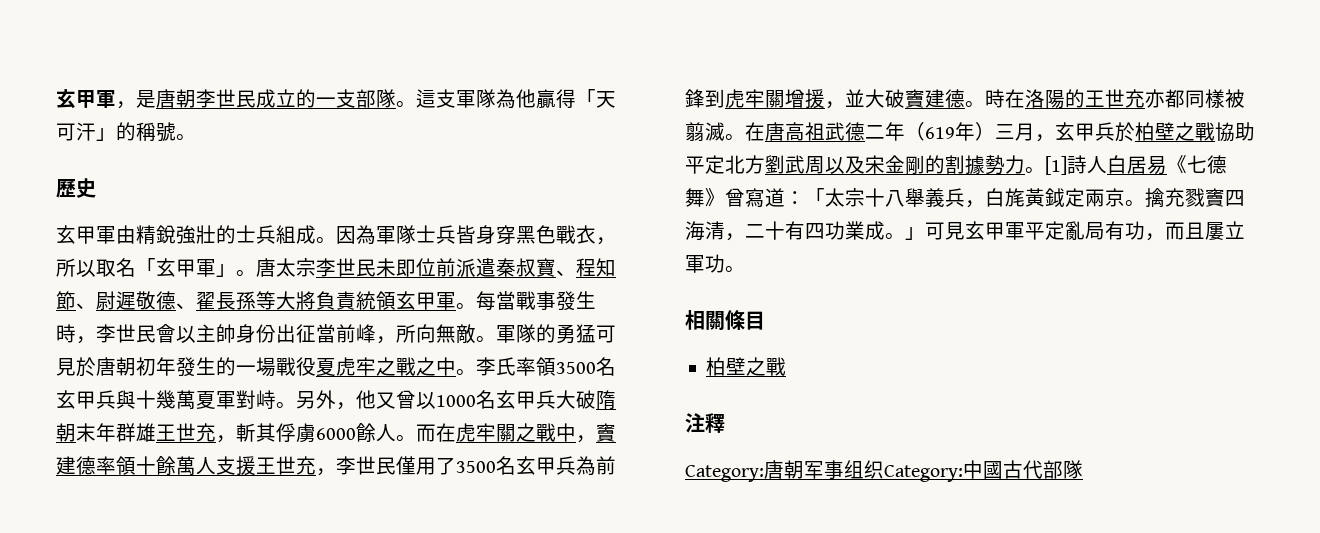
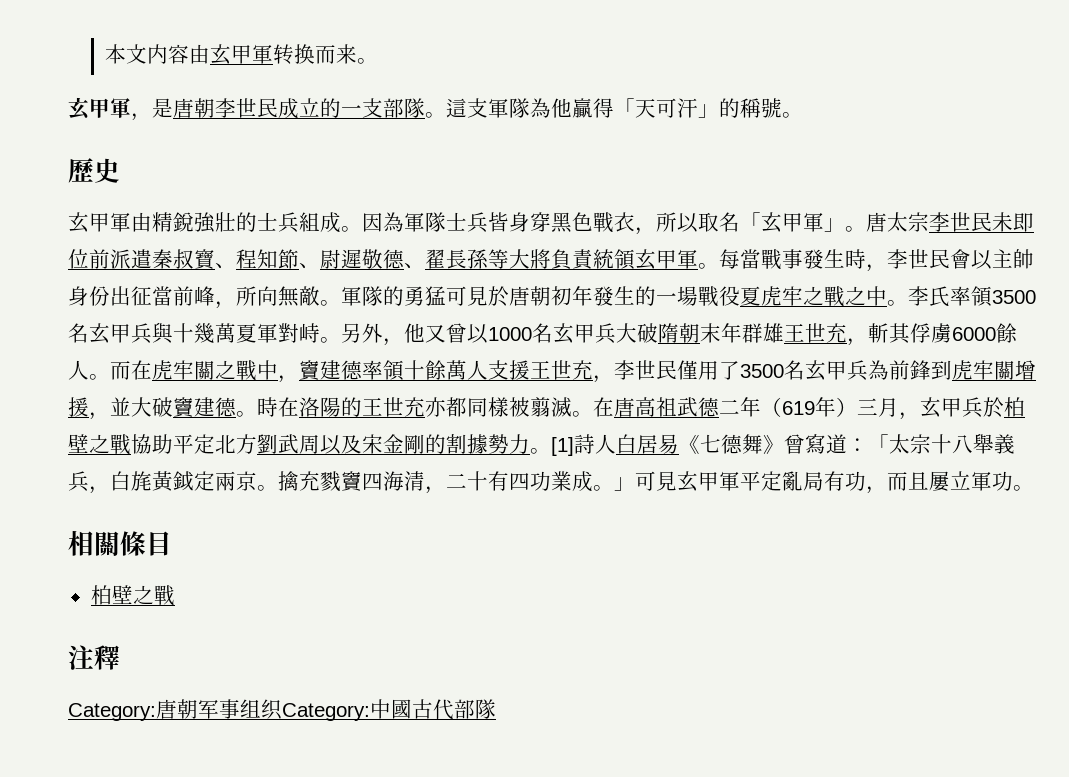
(56, 99) none -> [105,44,379,65] 本文内容由玄甲軍转换而来。 //

